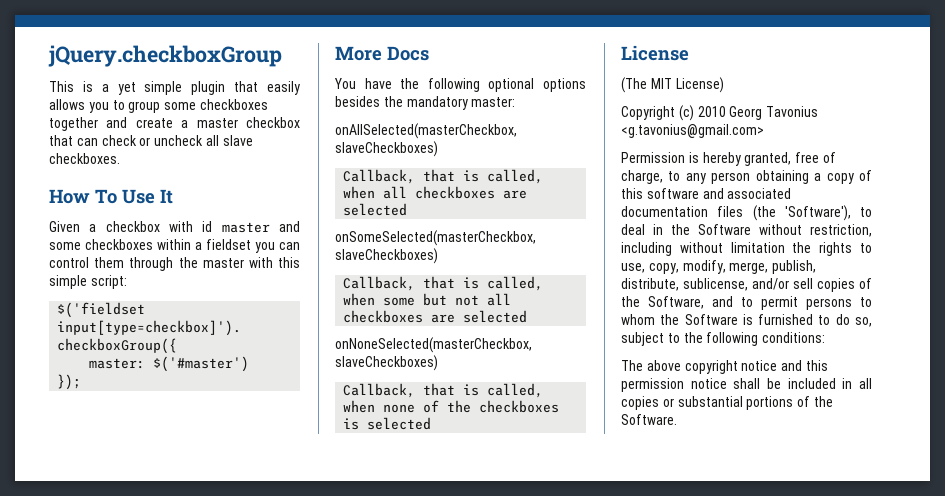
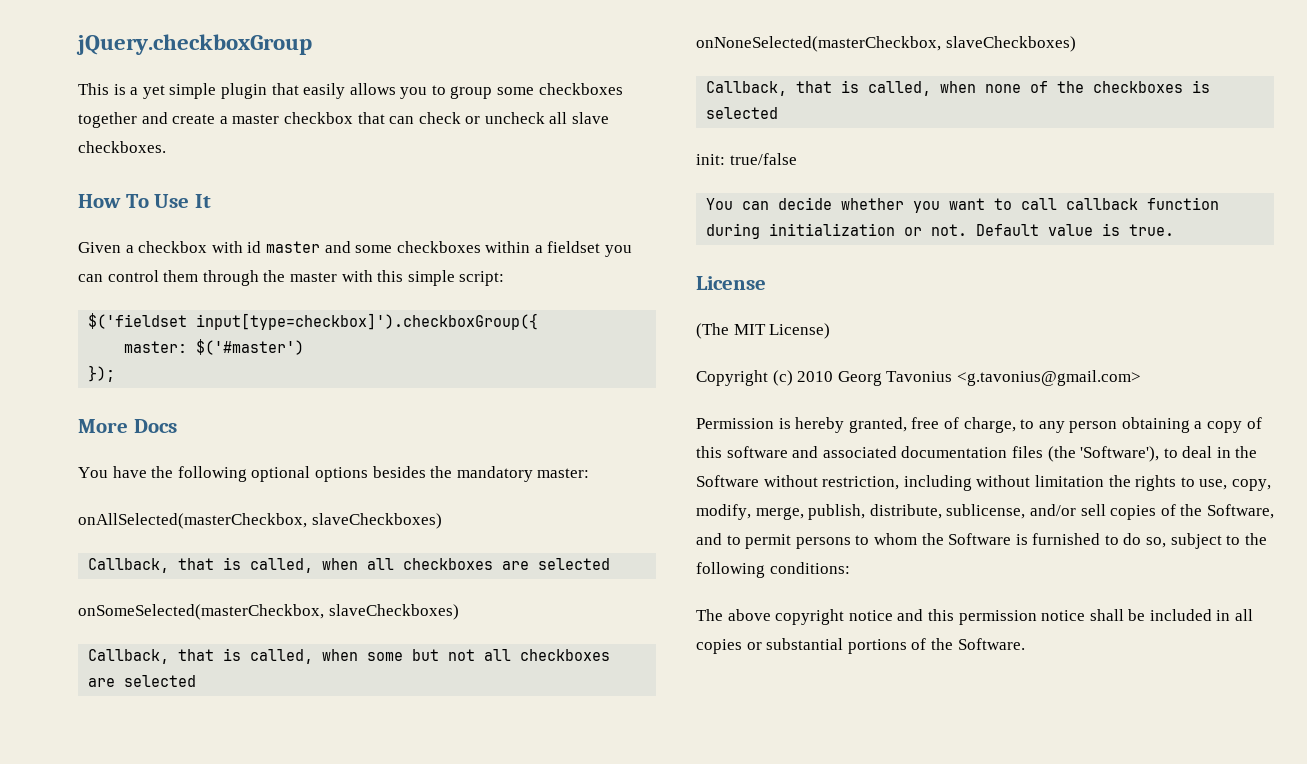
(432, 423) none -> [696,153,797,165] [706,197,1220,213] [706,223,1175,239] // init: true/false // You can decide whether you want to call callback function during initialization or not. Default value is true.

